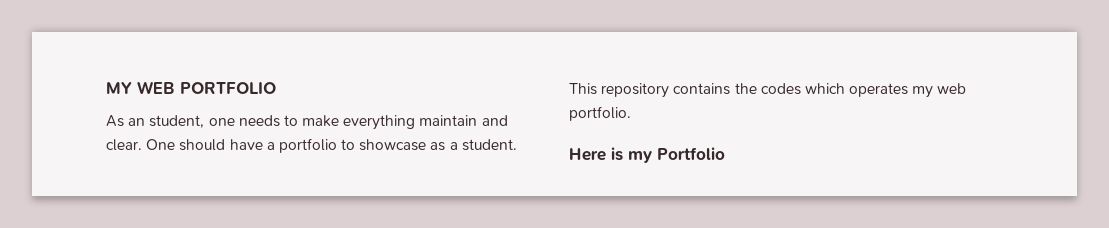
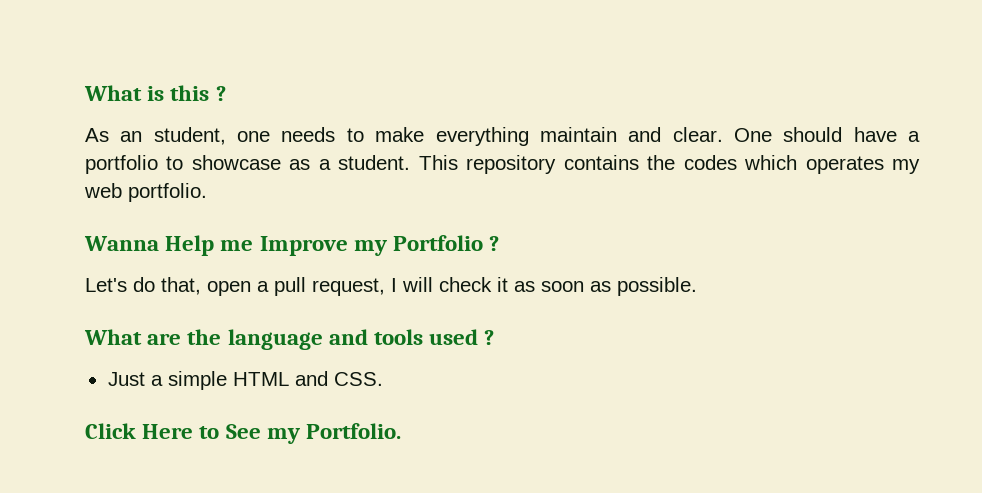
[106,81,276,94] MY WEB PORTFOLIO -> [84,85,226,101] What is this ?
[569,147,725,163] Here is my Portfolio -> [84,235,500,256] [85,277,697,296] [84,329,495,350] [107,371,383,390] [85,423,402,444] Wanna Help me Improve my Portfolio ? // Let's do that, open a pull request, I will check it as soon as possible. // What are the language and tools used ? // Just a simple HTML and CSS. // Click Here to See my Portfolio.

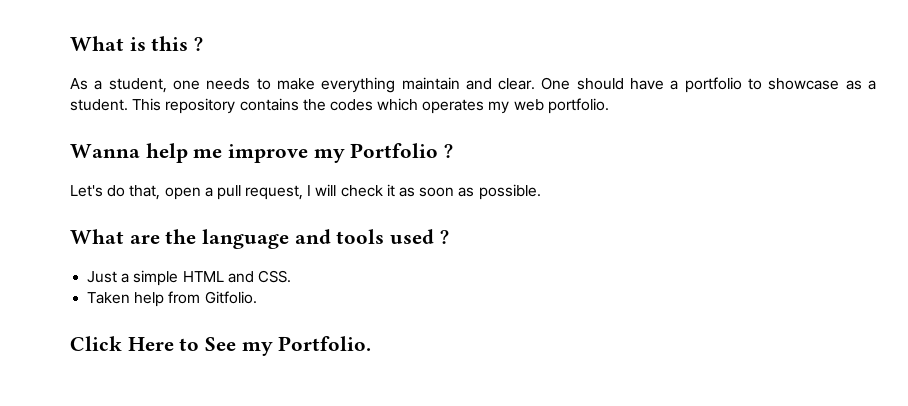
[120,131,143,142] an -> [94,80,103,90] a
[165,235,348,256] Help me Improve -> [145,143,309,163] help me improve
(383, 379) none -> [87,291,257,307] // Taken help from Gitfolio.

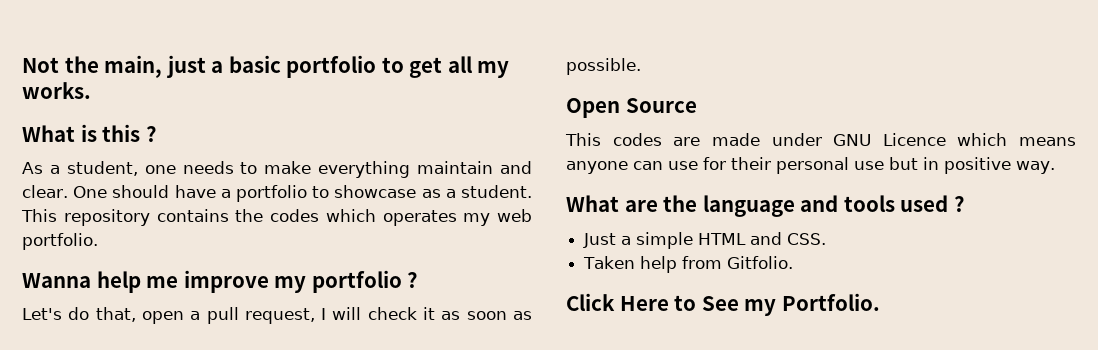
(70, 43) none -> [22,55,510,78] [22,82,91,99] Not the main, just a basic portfolio to get all my works. //
[350,143,439,158] Portfolio -> [311,270,402,293] portfolio
(541, 192) none -> [566,98,697,118] [565,133,1076,146] [566,157,1055,174] // Open Source // This codes are made under GNU Licence which means anyone can use for their personal use but in positive way.

